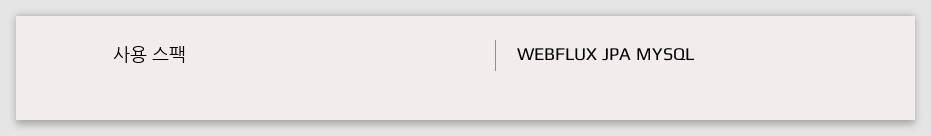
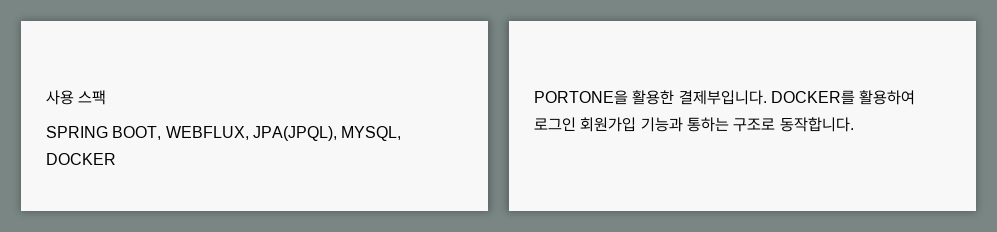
[517,48,694,61] WEBFLUX JPA MYSQL -> [46,126,402,141] [46,153,116,165] [534,90,916,105] [534,117,854,132] SPRING BOOT, WEBFLUX, JPA(JPQL), MYSQL, DOCKER // PORTONE을 활용한 결제부입니다. DOCKER를 활용하여 로그인 회원가입 기능과 통하는 구조로 동작합니다.

